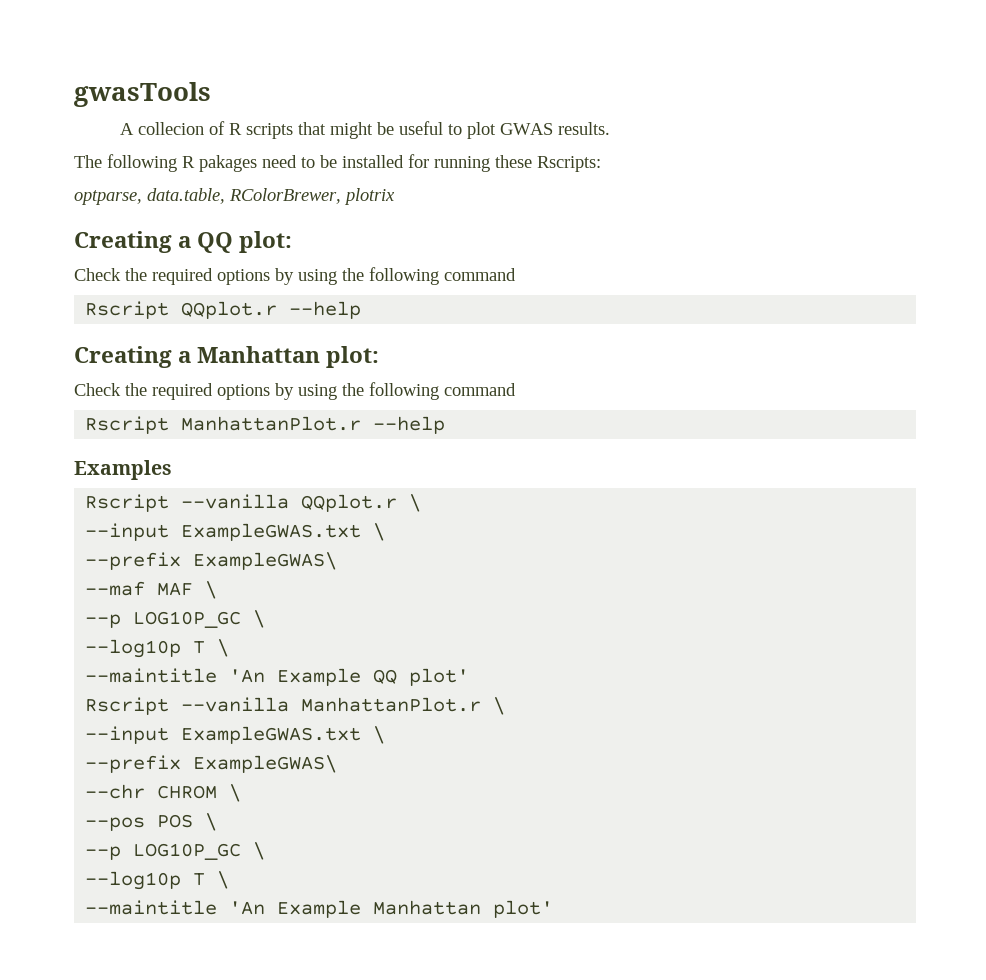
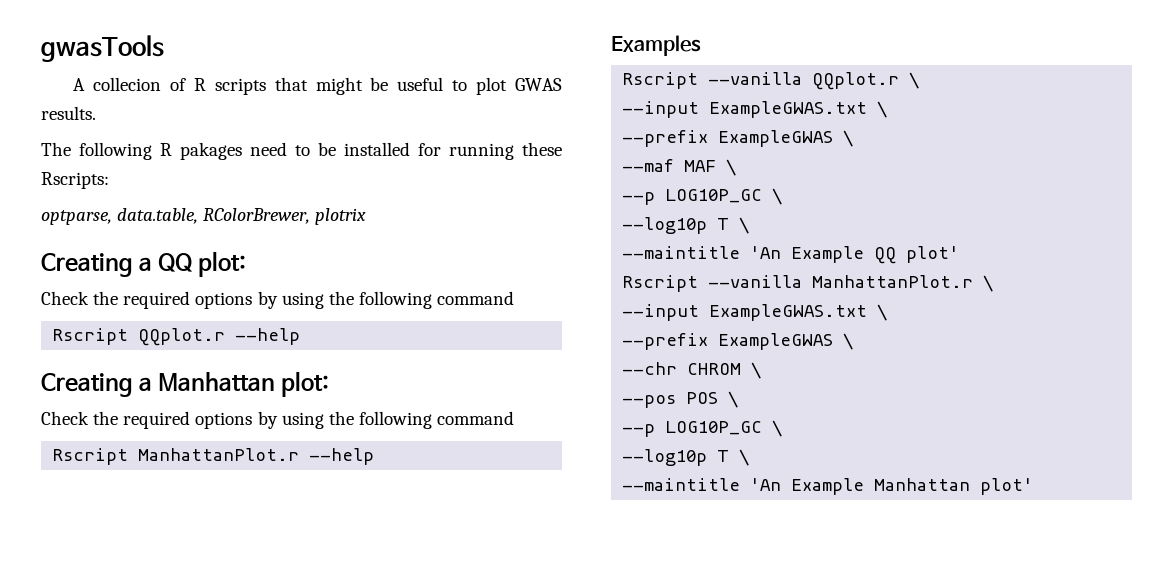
[193,552,338,570] ExampleGWAS\ -> [718,130,854,147] ExampleGWAS \
[193,755,338,773] ExampleGWAS\ -> [718,333,854,350] ExampleGWAS \

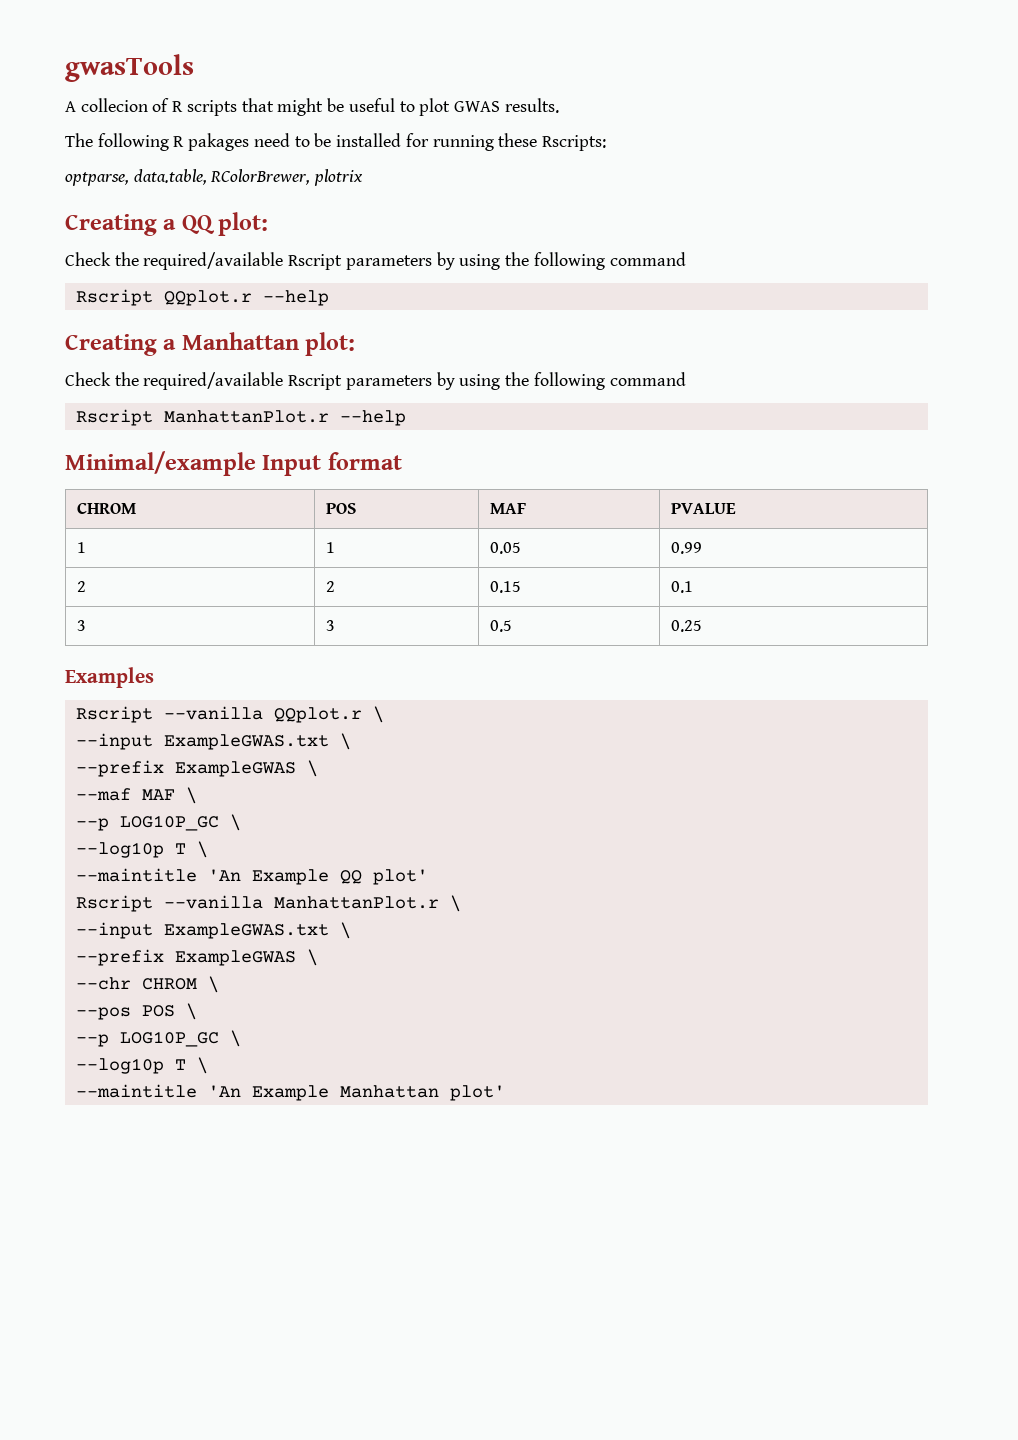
[123,291,253,309] required options -> [143,252,432,270] required/available Rscript parameters
[123,411,253,429] required options -> [143,372,432,390] required/available Rscript parameters
(375, 456) none -> [65,451,402,476] [77,503,137,514] [326,503,357,514] [490,503,527,514] [671,503,737,514] [77,542,87,553] [326,542,336,553] [490,542,522,554] [671,542,703,554] [77,581,87,592] [326,581,336,592] [490,581,522,593] [671,581,694,593] [77,620,87,631] [326,620,336,631] [490,620,513,632] [671,620,703,632] // Minimal/example Input format // CHROM | POS | MAF | PVALUE // 1 | 1 | 0.05 | 0.99 // 2 | 2 | 0.15 | 0.1 // 3 | 3 | 0.5 | 0.25

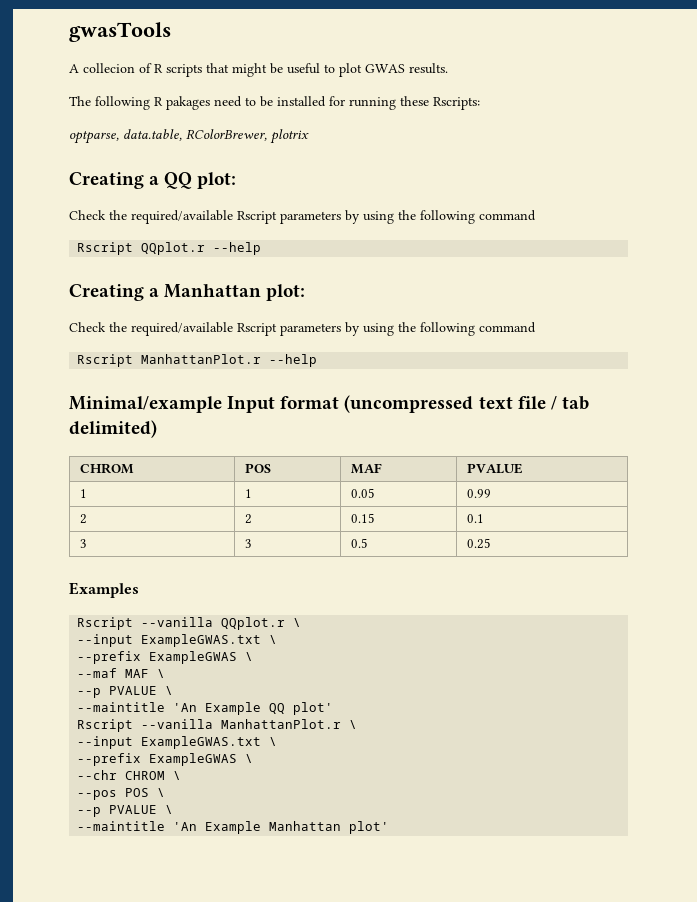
(402, 461) none -> [344,395,589,413] [69,420,157,438] (uncompressed text file / tab delimited)
[119,814,241,831] [75,842,186,858] LOG10P_GC \ // --log10p T -> [109,686,158,695] PVALUE
[119,1030,241,1047] [75,1058,186,1074] LOG10P_GC \ // --log10p T -> [109,805,158,814] PVALUE

